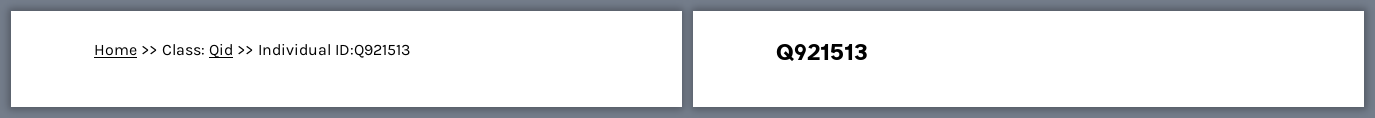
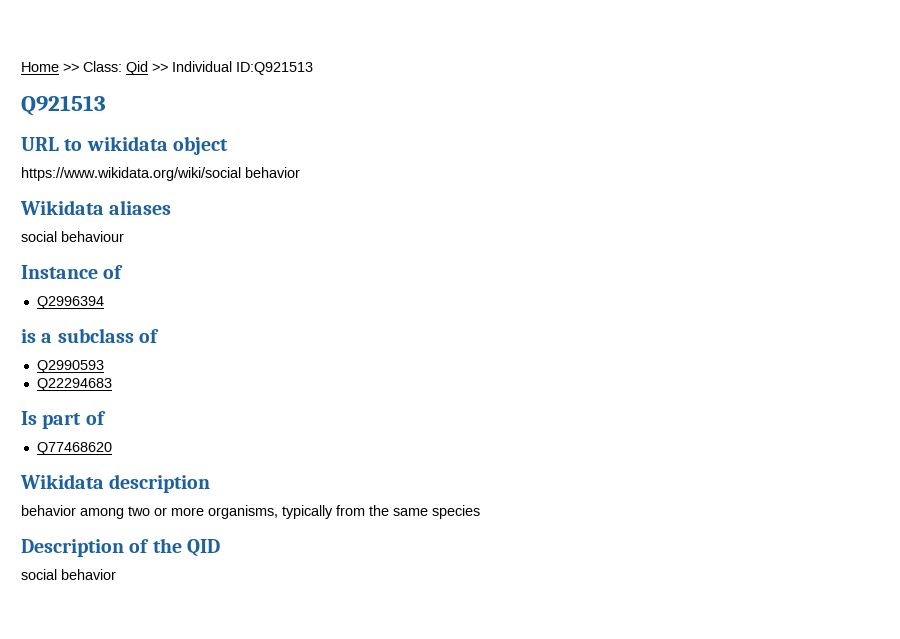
(868, 53) none -> [21,136,229,155] [21,167,300,181] [20,200,172,215] [21,231,124,242] [21,265,124,279] [36,296,104,309] [21,328,160,343] [36,360,104,373] [36,378,112,391] [21,411,106,429] [36,442,112,455] [20,474,211,493] [21,505,480,519] [21,538,221,557] [21,569,116,580] // URL to wikidata object // https://www.wikidata.org/wiki/social behavior // Wikidata aliases // social behaviour // Instance of // Q2996394 // is a subclass of // Q2990593 // Q22294683 // Is part of // Q77468620 // Wikidata description // behavior among two or more organisms, typically from the same species // Description of the QID // social behavior

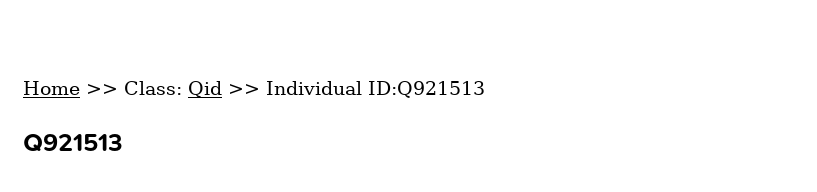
[21,136,229,155] [21,167,300,181] [20,200,172,215] [21,231,124,242] [21,265,124,279] [36,296,104,309] [21,328,160,343] [36,360,104,373] [36,378,112,391] [21,411,106,429] [36,442,112,455] [20,474,211,493] [21,505,480,519] [21,538,221,557] [21,569,116,580] // URL to wikidata object // https://www.wikidata.org/wiki/social behavior // Wikidata aliases // social behaviour // Instance of // Q2996394 // is a subclass of // Q2990593 // Q22294683 // Is part of // Q77468620 // Wikidata description // behavior among two or more organisms, typically from the same species // Description of the QID // social behavior -> (123, 143) none

